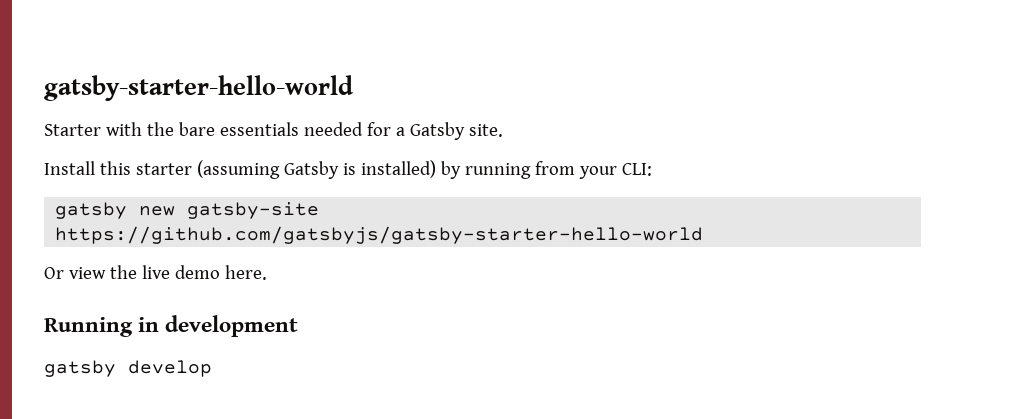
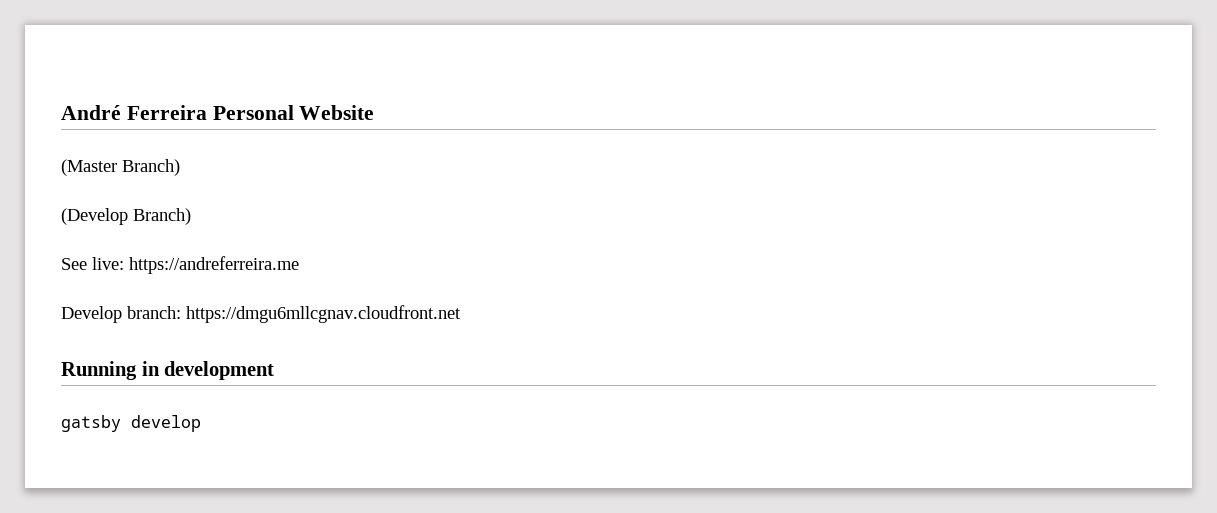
[44,75,353,101] [44,122,503,140] [44,160,652,179] [55,202,320,219] [55,226,704,244] [44,265,267,280] gatsby-starter-hello-world // Starter with the bare essentials needed for a Gatsby site. // Install this starter (assuming Gatsby is installed) by running from your CLI: // gatsby new gatsby-site https://github.com/gatsbyjs/gatsby-starter-hello-world // Or view the live demo here. -> [61,105,375,120] [61,159,180,176] [61,208,191,225] [61,256,299,274] [61,305,461,323] André Ferreira Personal Website // (Master Branch) // (Develop Branch) // See live: https://andreferreira.me // Develop branch: https://dmgu6mllcgnav.cloudfront.net

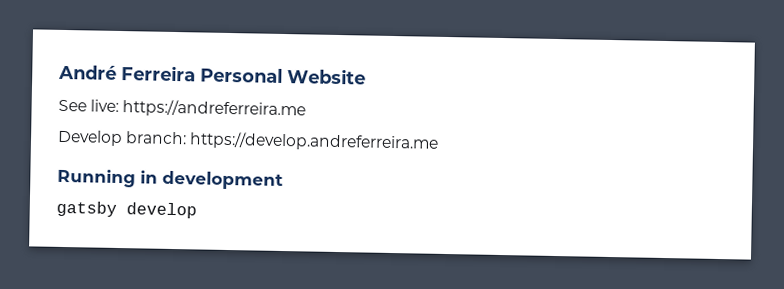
[61,159,180,176] [61,208,191,225] // (Master Branch) // (Develop Branch) -> (366, 76) none
[186,305,461,323] https://dmgu6mllcgnav.cloudfront.net -> [189,131,440,152] https://develop.andreferreira.me

